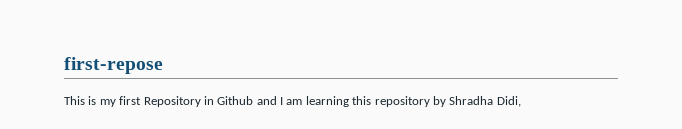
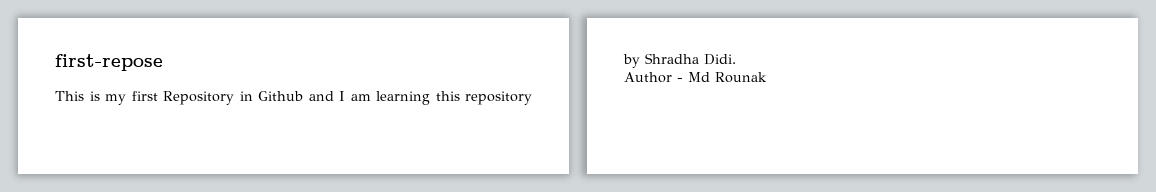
[496,96,521,107] Didi, -> [704,54,736,65] [624,72,767,83] Didi. // Author - Md Rounak

